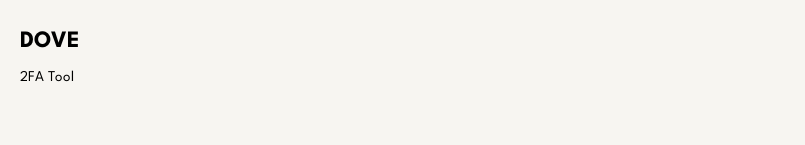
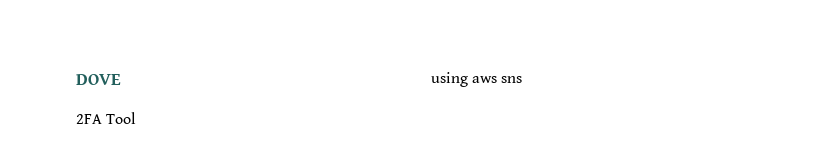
(75, 76) none -> [431,72,523,87] // using aws sns

